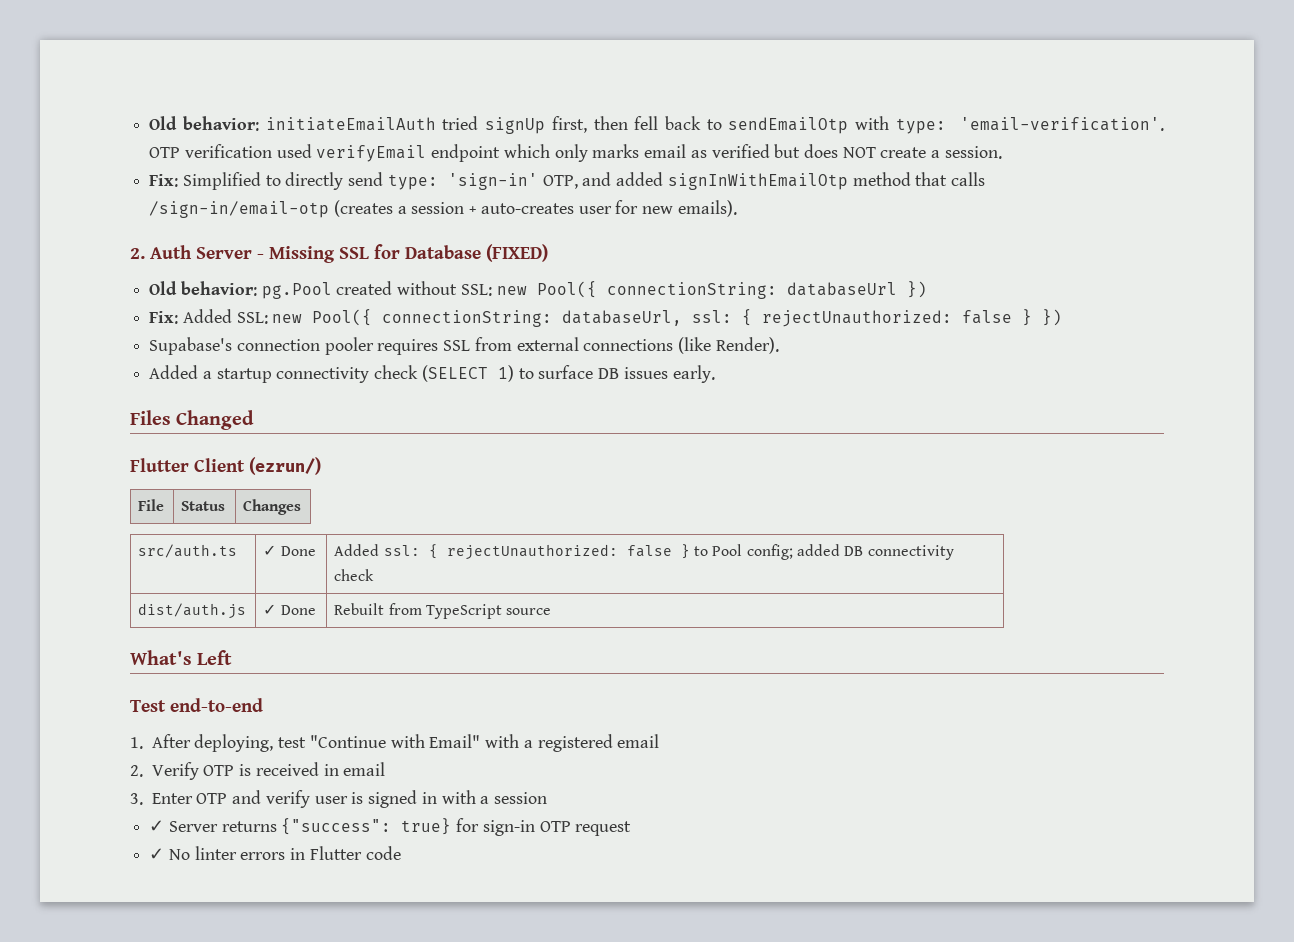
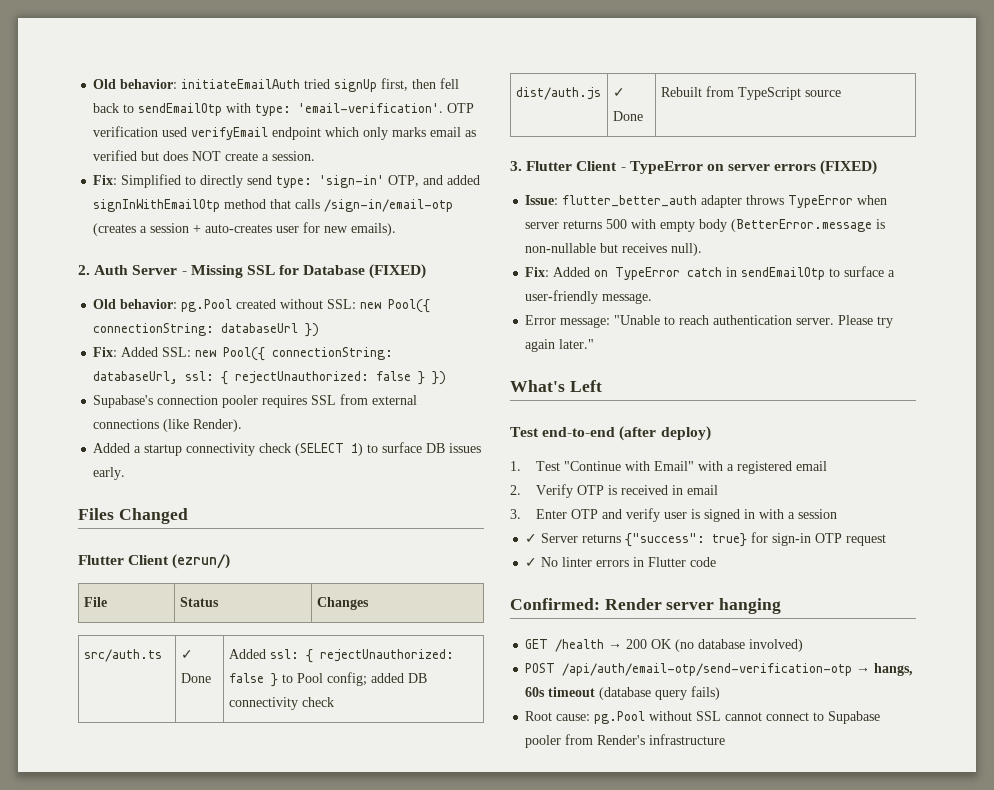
(552, 611) none -> [510,160,878,175] [525,195,888,208] [525,219,886,232] [525,243,703,256] [525,266,896,280] [525,290,653,304] [525,315,894,328] [525,339,595,352] // 3. Flutter Client - TypeError on server errors (FIXED) // Issue: flutter_better_auth adapter throws TypeError when server returns 500 with empty body (BetterError.message is non-nullable but receives null). // Fix: Added on TypeError catch in sendEmailOtp to surface a user-friendly message. // Error message: "Unable to reach authentication server. Please try again later."
(263, 705) none -> [619,426,711,441] (after deploy)
[151,734,307,752] After deploying, test -> [535,461,560,471] Test
(401, 853) none -> [510,598,782,614] [525,639,804,652] [525,663,914,676] [525,686,721,700] [525,711,881,724] [525,734,726,748] // Confirmed: Render server hanging // GET /health → 200 OK (no database involved) // POST /api/auth/email-otp/send-verification-otp → hangs, 60s timeout (database query fails) // Root cause: pg.Pool without SSL cannot connect to Supabase pooler from Render's infrastructure

